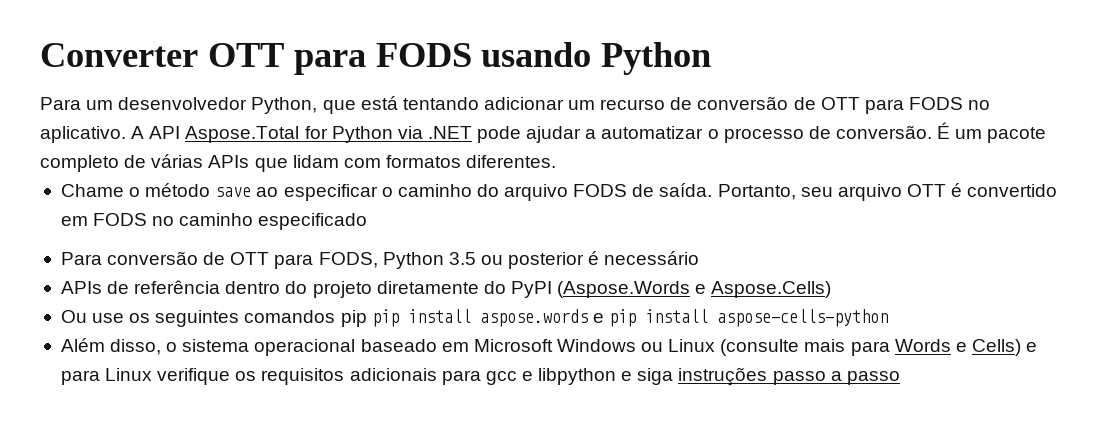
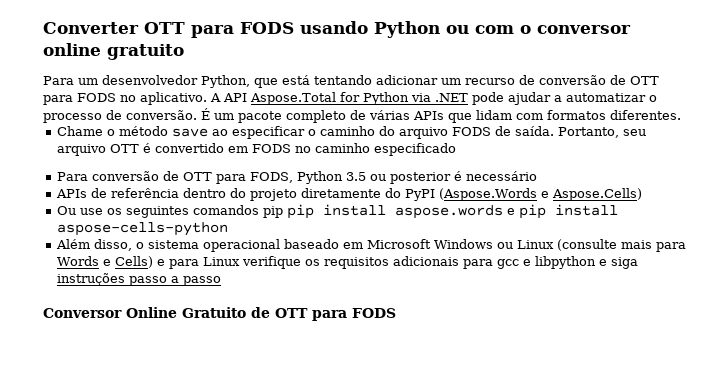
(712, 58) none -> [446,25,631,34] [43,43,184,60] ou com o conversor online gratuito
(900, 378) none -> [43,307,396,321] // Conversor Online Gratuito de OTT para FODS

